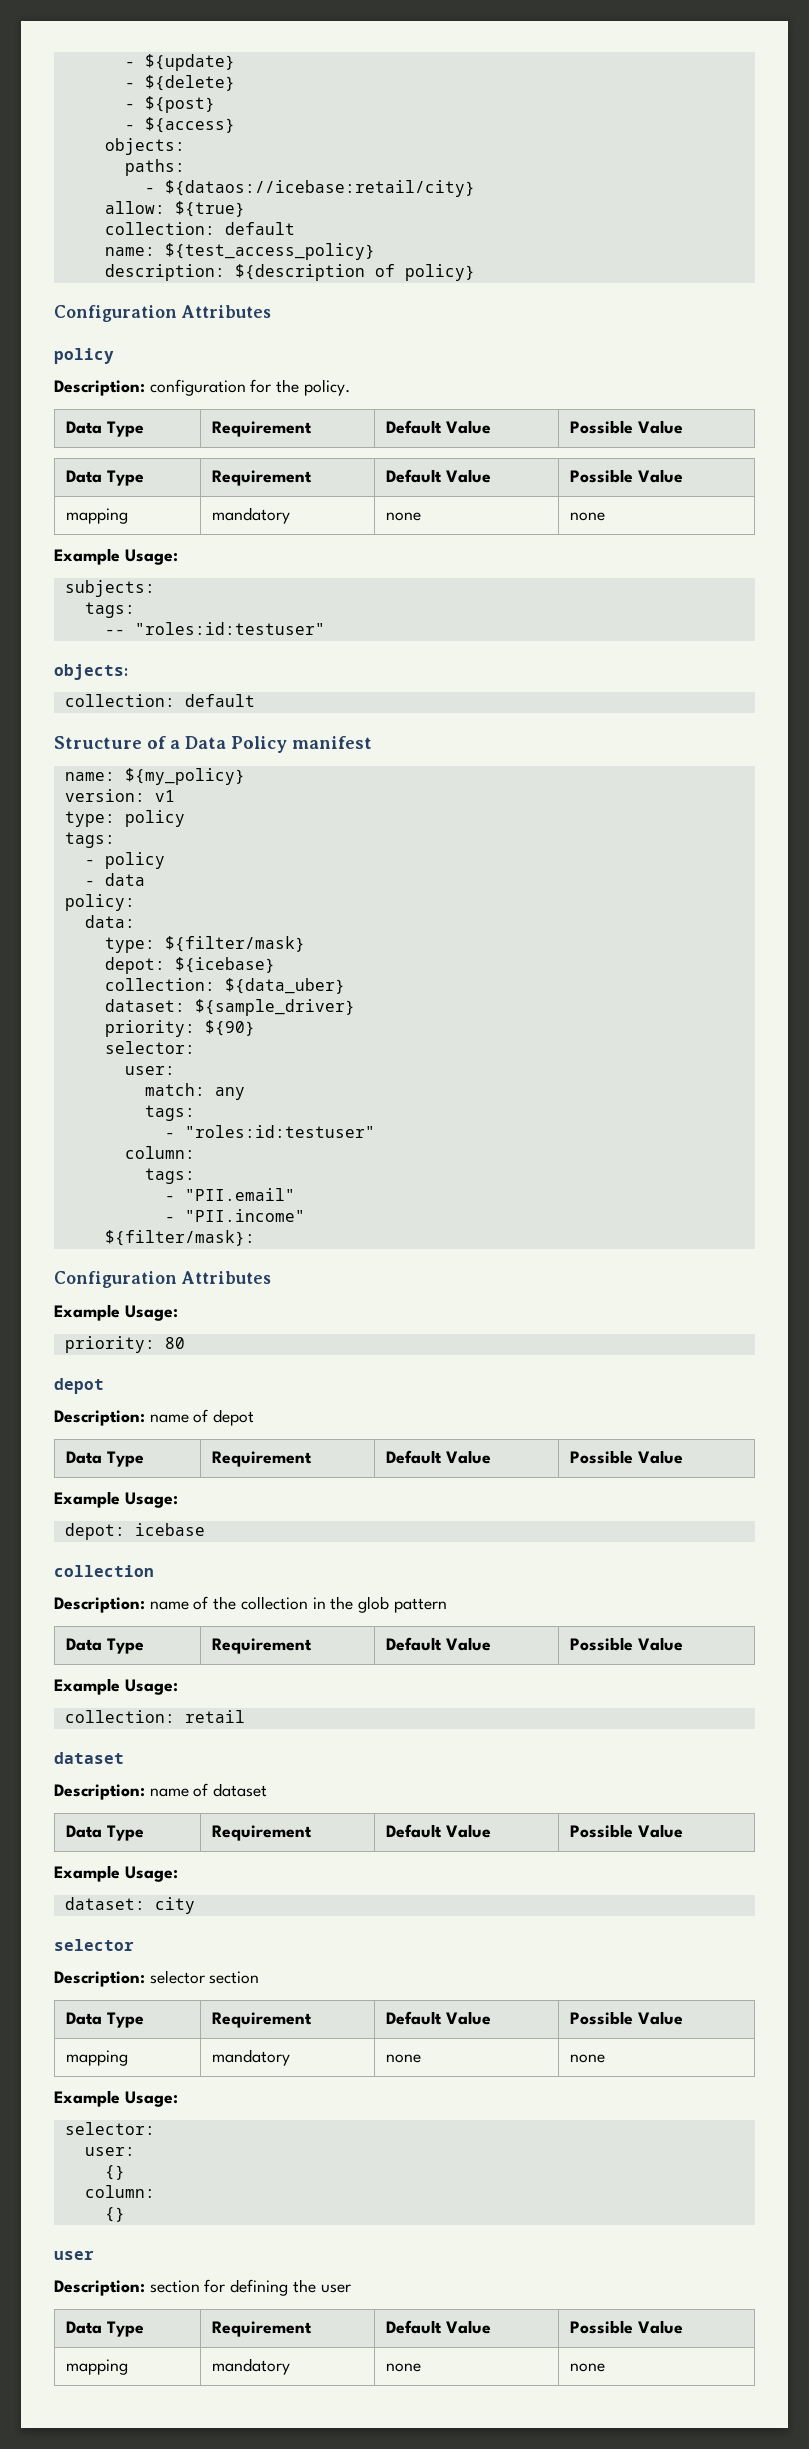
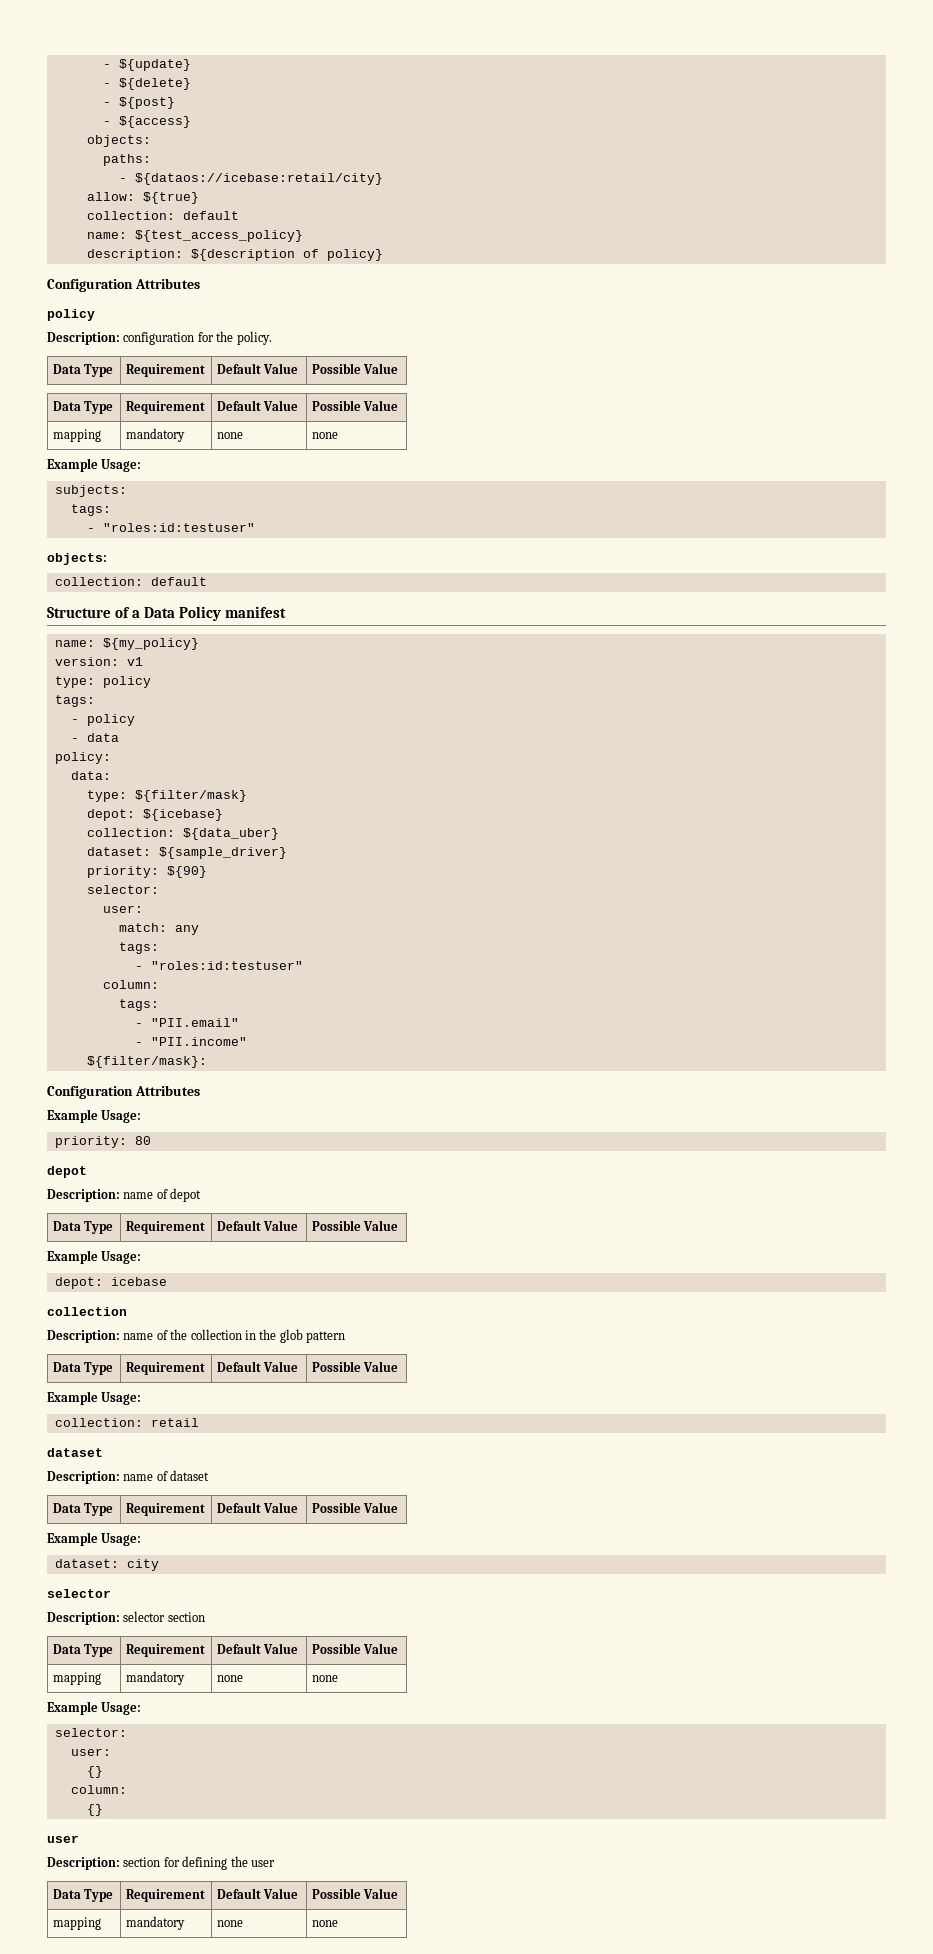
[104,629,125,635] -- -> [86,528,95,532] -

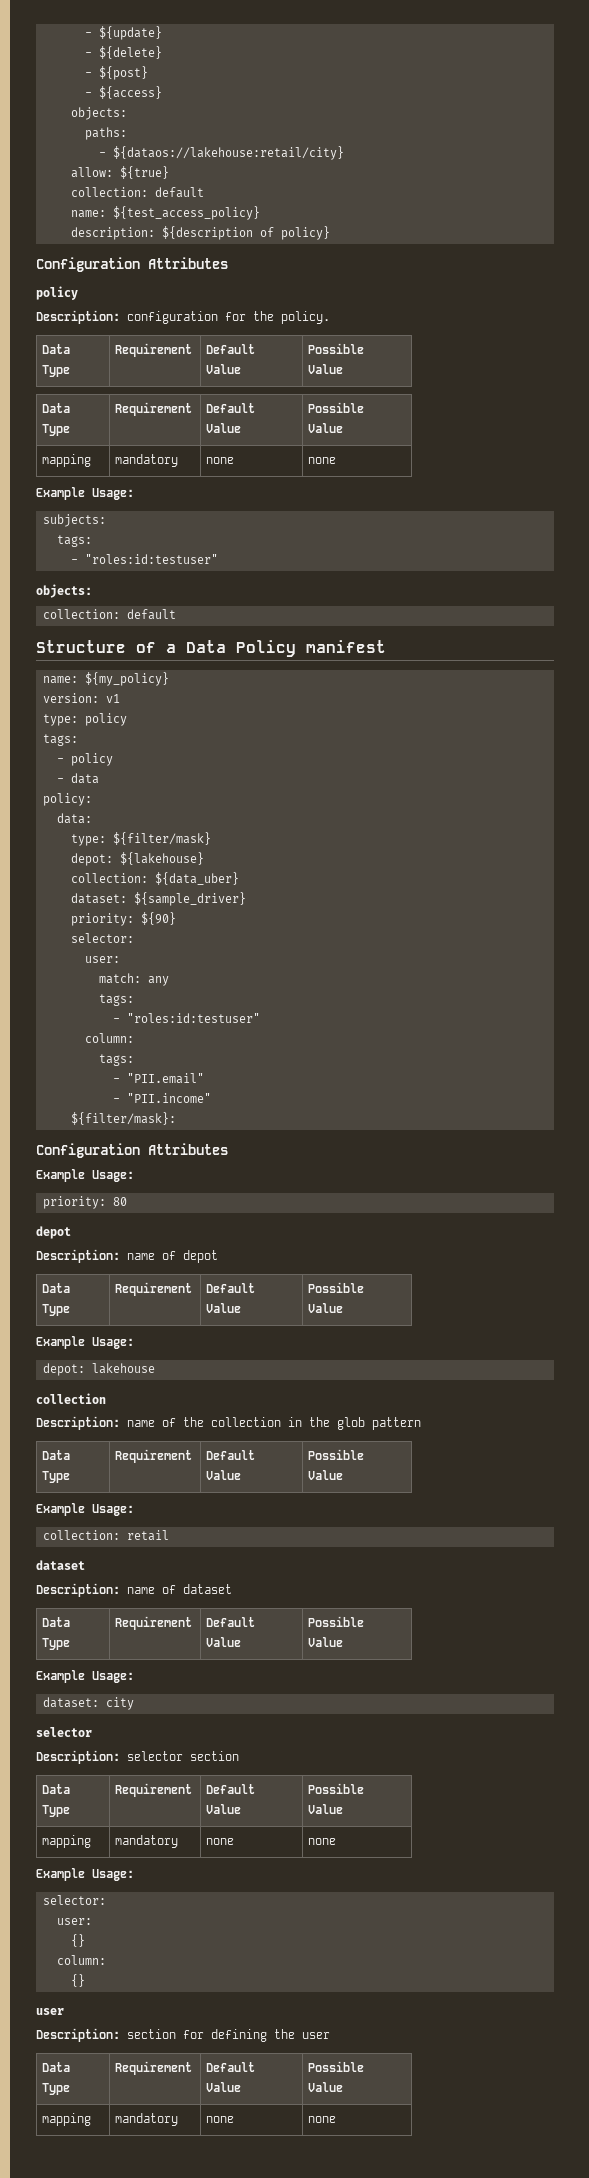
[134,173,383,185] ${dataos://icebase:retail/city} -> [112,146,344,160] ${dataos://lakehouse:retail/city}
[142,809,223,821] ${icebase} -> [119,852,204,865] ${lakehouse}
[110,1277,167,1286] icebase -> [91,1363,155,1374] lakehouse

